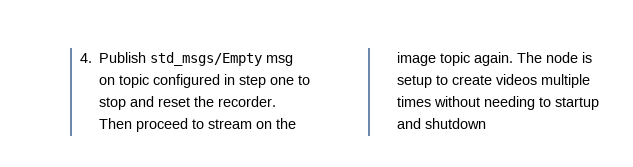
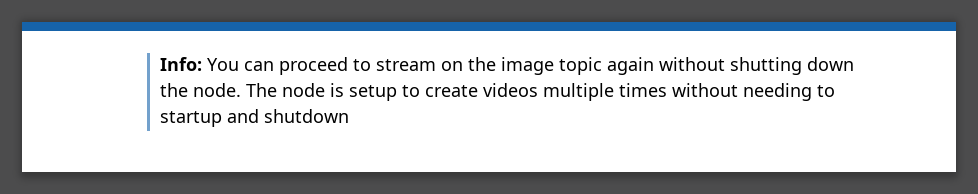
[80,52,294,66] [99,74,311,88] [99,96,277,110] [99,118,133,129] 4. Publish std_msgs/Empty msg on topic configured in step one to stop and reset the recorder. Then -> [159,57,274,71] Info: You can
[474,52,514,66] again. -> [606,57,854,75] [159,83,241,97] again without shutting down the node.

